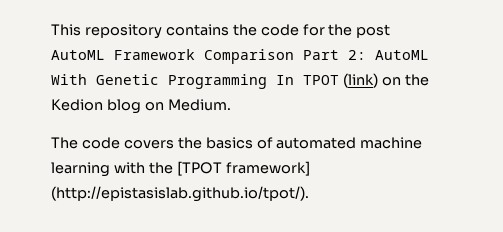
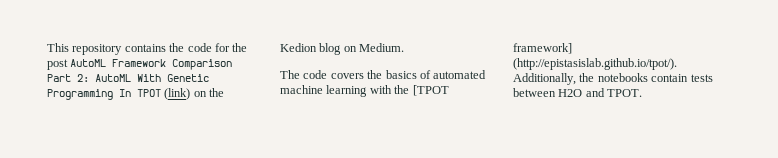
(309, 194) none -> [513,73,713,85] [513,88,643,97] Additionally, the notebooks contain tests between H2O and TPOT.

